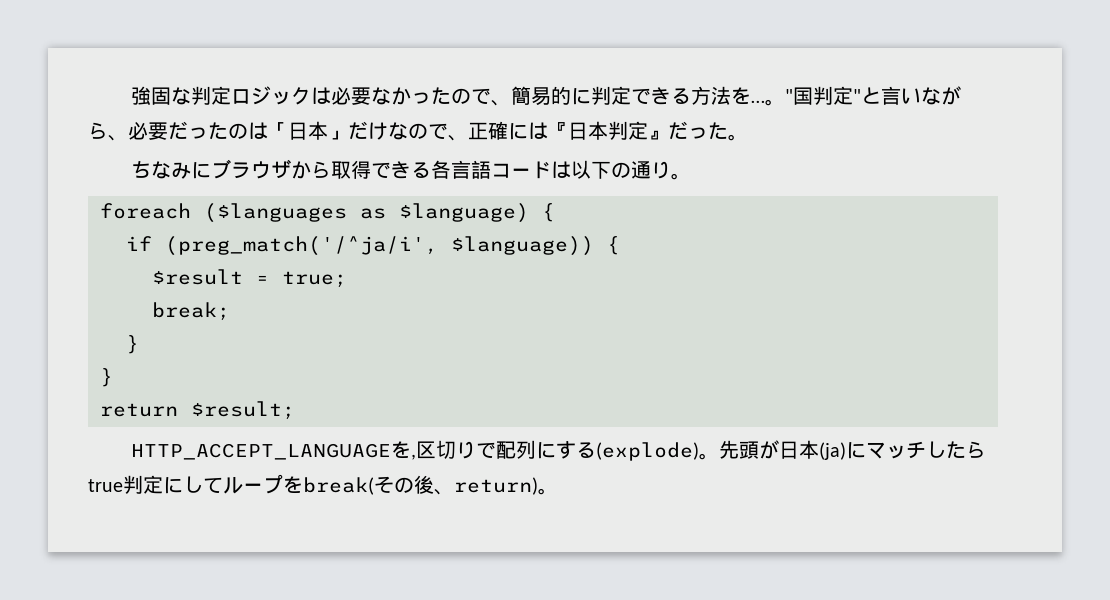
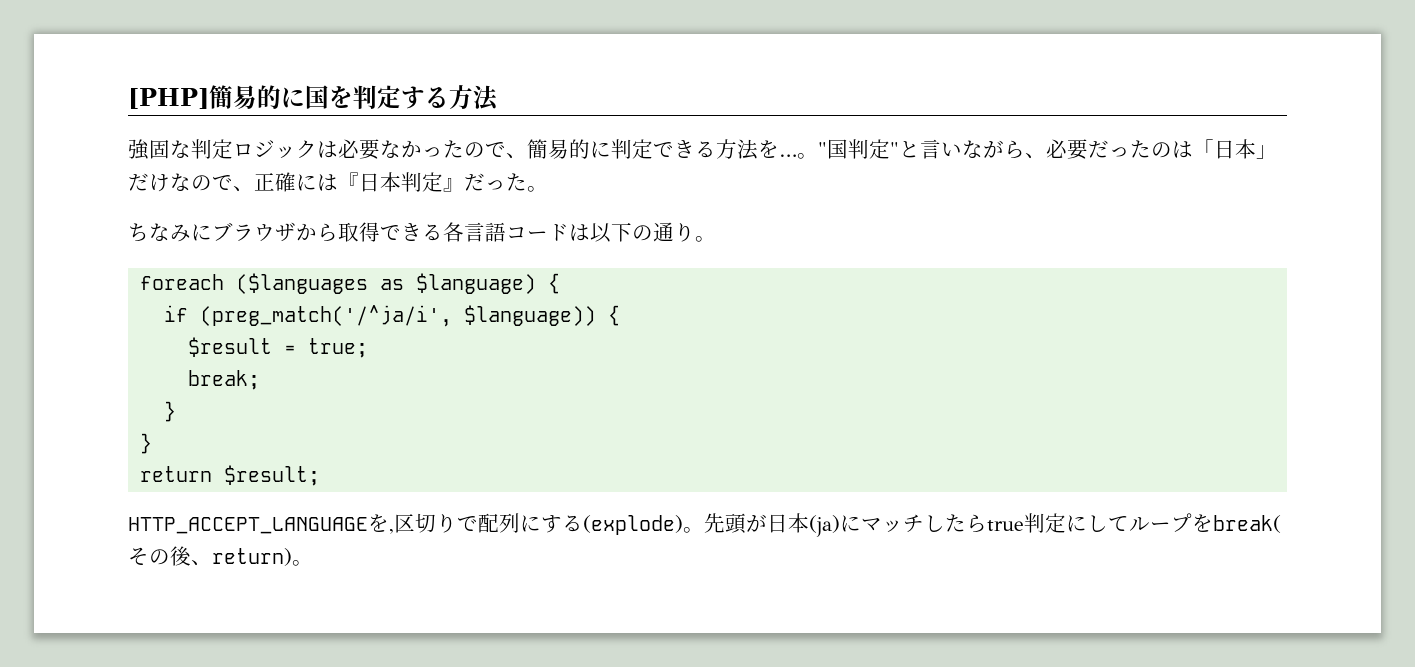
(131, 96) none -> [128,85,499,111] [PHP]簡易的に国を判定する方法 //

